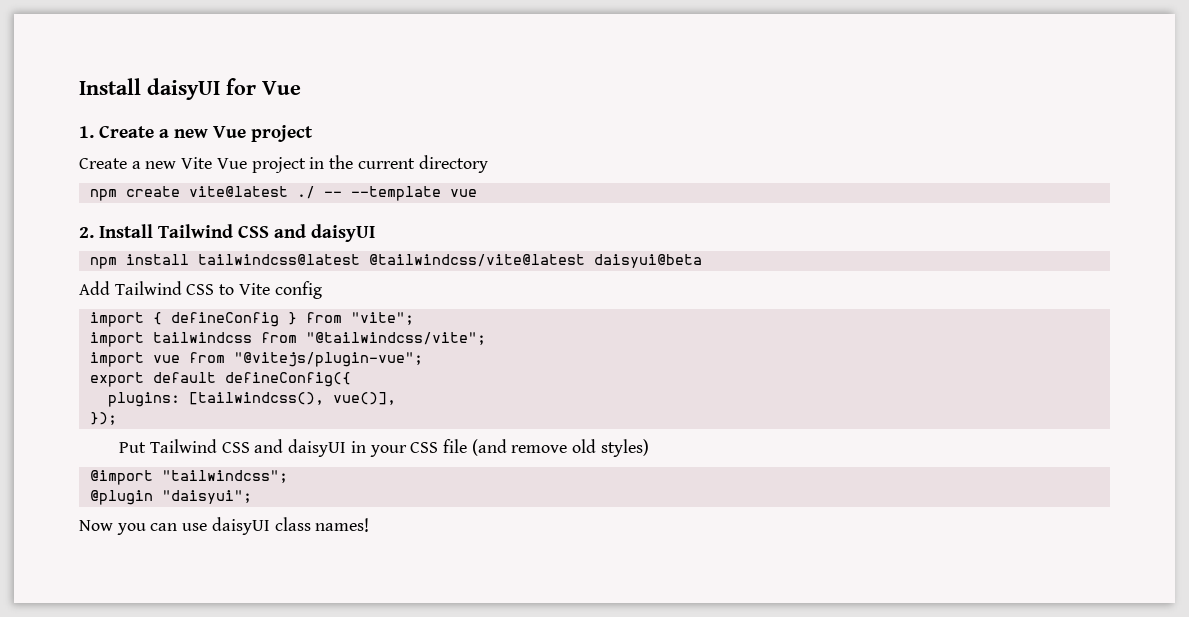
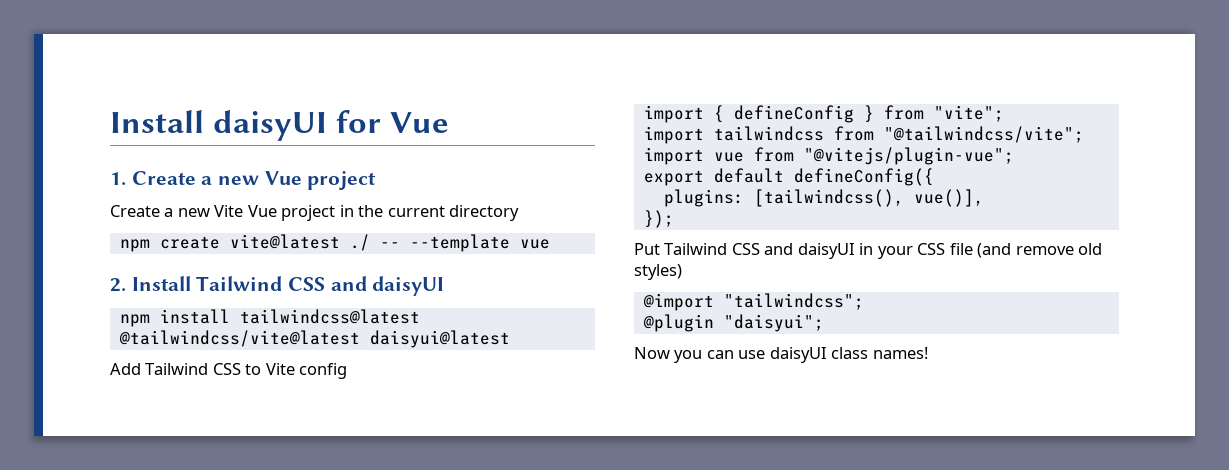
[593,254,702,268] daisyui@beta -> [369,330,510,348] daisyui@latest

